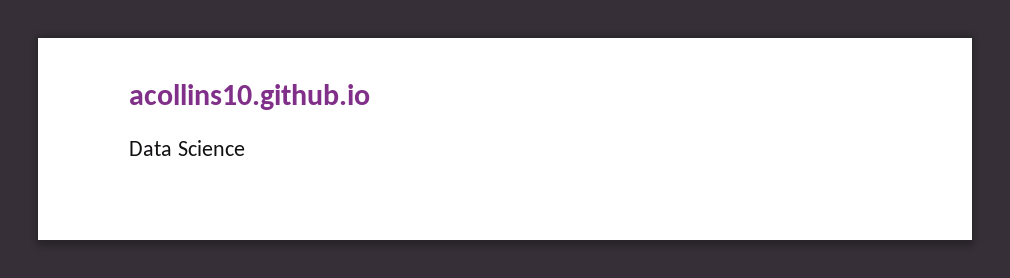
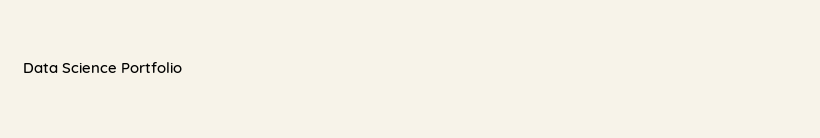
[129,84,370,110] acollins10.github.io // -> (23, 68) none
(245, 148) none -> [121,62,183,73] Portfolio

